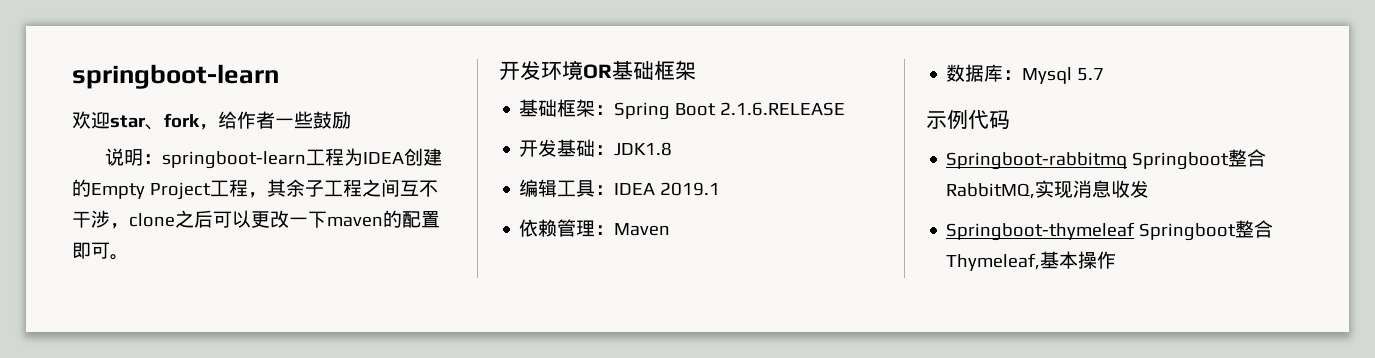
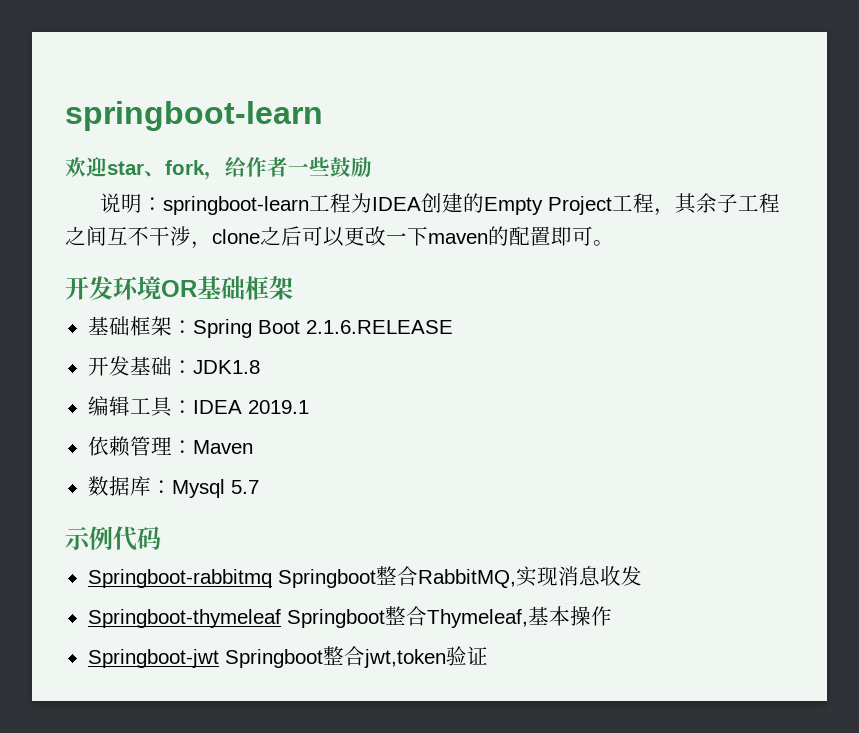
(1117, 260) none -> [87,646,488,668] // Springboot-jwt Springboot整合jwt,token验证

